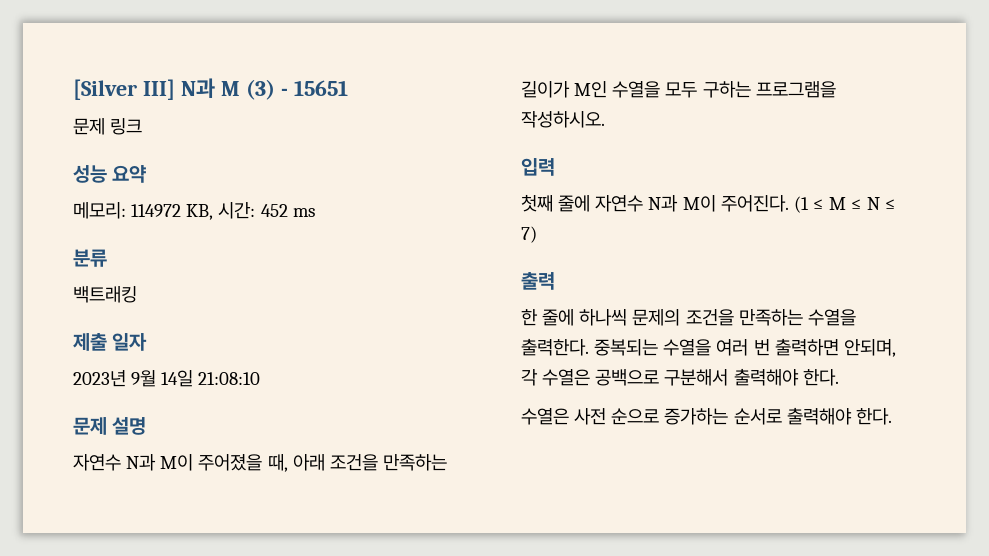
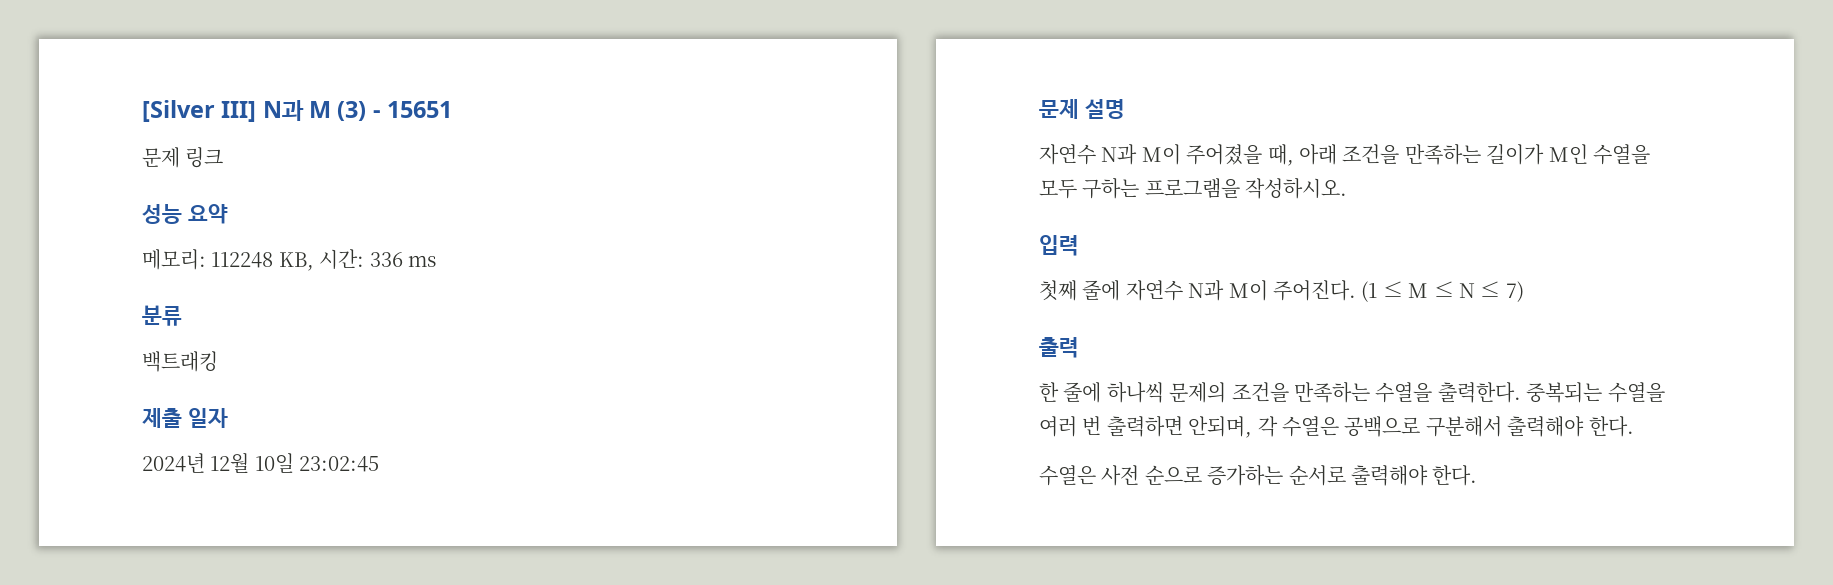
[131,204,182,217] 114972 -> [211,252,274,268] 112248
[260,204,288,217] 452 -> [369,252,403,267] 336
[73,370,261,387] 2023년 9월 14일 21:08:10 -> [142,452,380,473] 2024년 12월 10일 23:02:45

